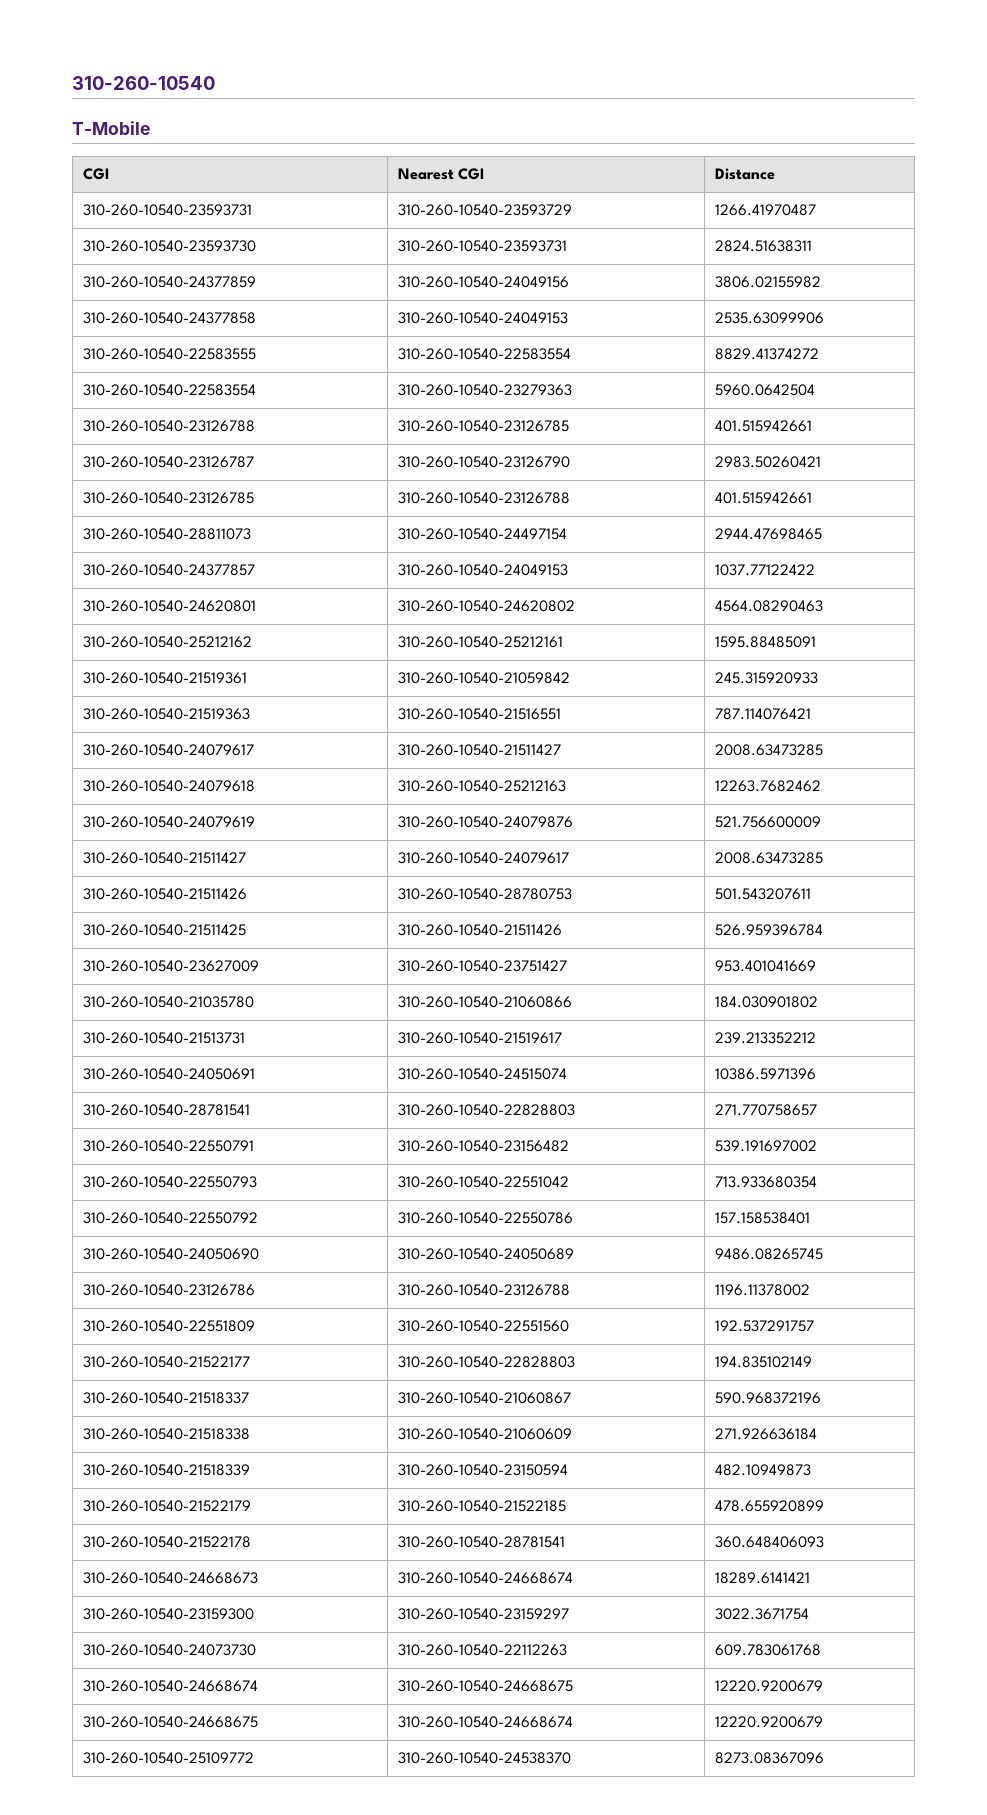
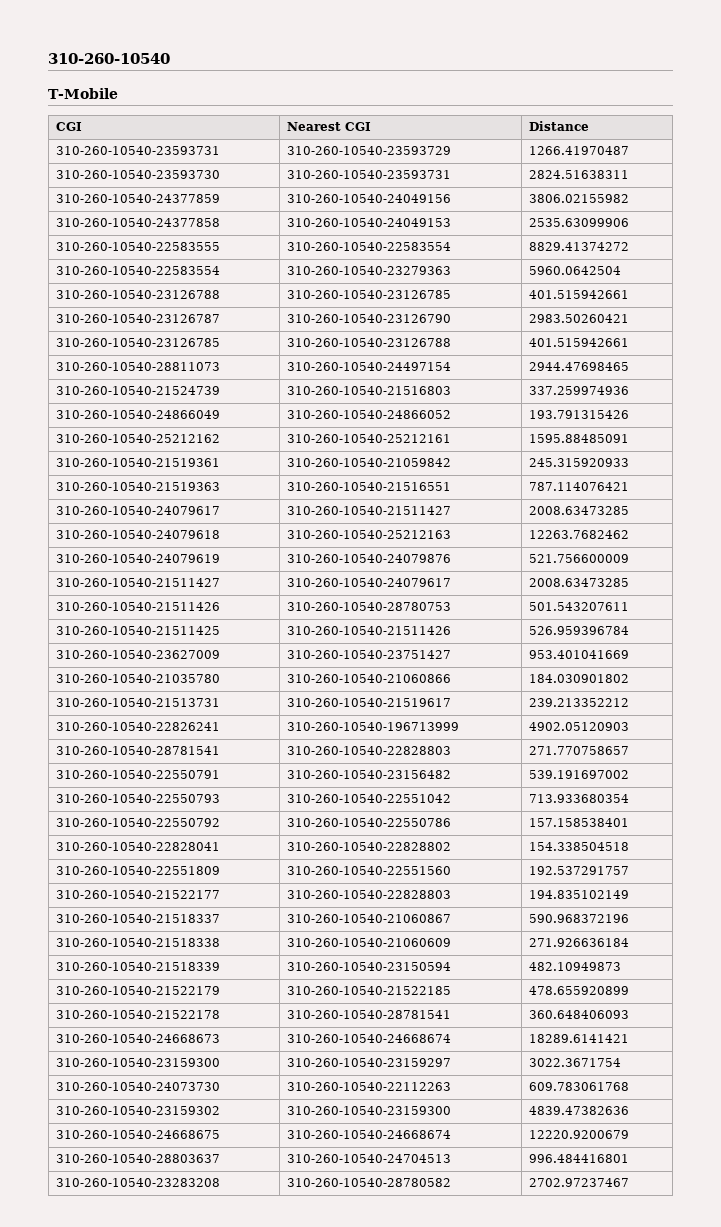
[82,564,255,576] [397,564,568,576] [714,564,815,576] [82,600,256,612] [397,600,575,612] [714,600,823,612] 310-260-10540-24377857 | 310-260-10540-24049153 | 1037.77122422 // 310-260-10540-24620801 | 310-260-10540-24620802 | 4564.08290463 -> [56,386,221,395] [287,386,452,395] [529,386,630,395] [56,410,221,419] [287,410,452,419] [529,410,630,419] 310-260-10540-21524739 | 310-260-10540-21516803 | 337.259974936 // 310-260-10540-24866049 | 310-260-10540-24866052 | 193.791315426
[82,1068,255,1080] [397,1068,567,1080] [714,1068,816,1080] 310-260-10540-24050691 | 310-260-10540-24515074 | 10386.5971396 -> [56,722,221,731] [287,722,460,731] [529,722,630,731] 310-260-10540-22826241 | 310-260-10540-196713999 | 4902.05120903
[82,1248,259,1260] [397,1248,574,1260] [714,1248,823,1260] [82,1284,255,1296] [397,1284,570,1296] [714,1284,810,1296] 310-260-10540-24050690 | 310-260-10540-24050689 | 9486.08265745 // 310-260-10540-23126786 | 310-260-10540-23126788 | 1196.11378002 -> [56,842,221,851] [287,842,452,851] [529,842,630,851] 310-260-10540-22828041 | 310-260-10540-22828802 | 154.338504518
[82,1680,258,1692] [397,1680,573,1692] [714,1680,823,1692] 310-260-10540-24668674 | 310-260-10540-24668675 | 12220.9200679 -> [56,1106,221,1115] [287,1106,452,1115] [529,1106,630,1115] 310-260-10540-23159302 | 310-260-10540-23159300 | 4839.47382636
[82,1752,254,1764] [397,1752,571,1764] [714,1752,824,1764] 310-260-10540-25109772 | 310-260-10540-24538370 | 8273.08367096 -> [56,1154,221,1163] [287,1154,452,1163] [529,1154,630,1163] [56,1178,221,1187] [287,1178,452,1187] [529,1178,630,1187] 310-260-10540-28803637 | 310-260-10540-24704513 | 996.484416801 // 310-260-10540-23283208 | 310-260-10540-28780582 | 2702.97237467

